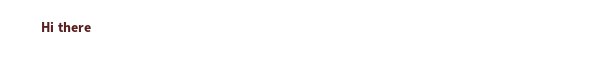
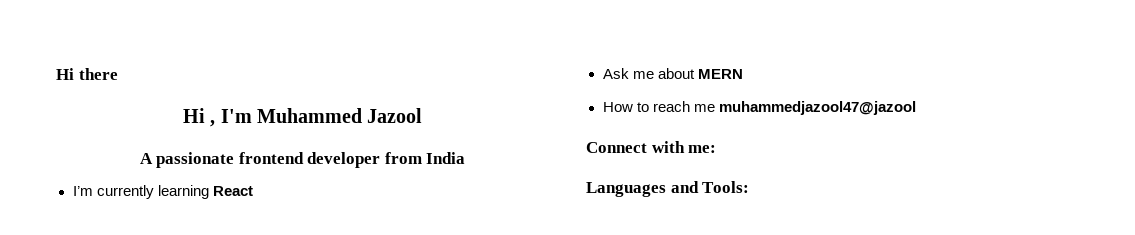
(91, 27) none -> [182,108,423,127] [139,152,466,168] [72,185,253,199] [602,68,743,79] [602,101,916,115] [586,141,717,153] [586,181,750,197] // Hi , I'm Muhammed Jazool // A passionate frontend developer from India // I’m currently learning React // Ask me about MERN // How to reach me muhammedjazool47@jazool // Connect with me: // Languages and Tools:

